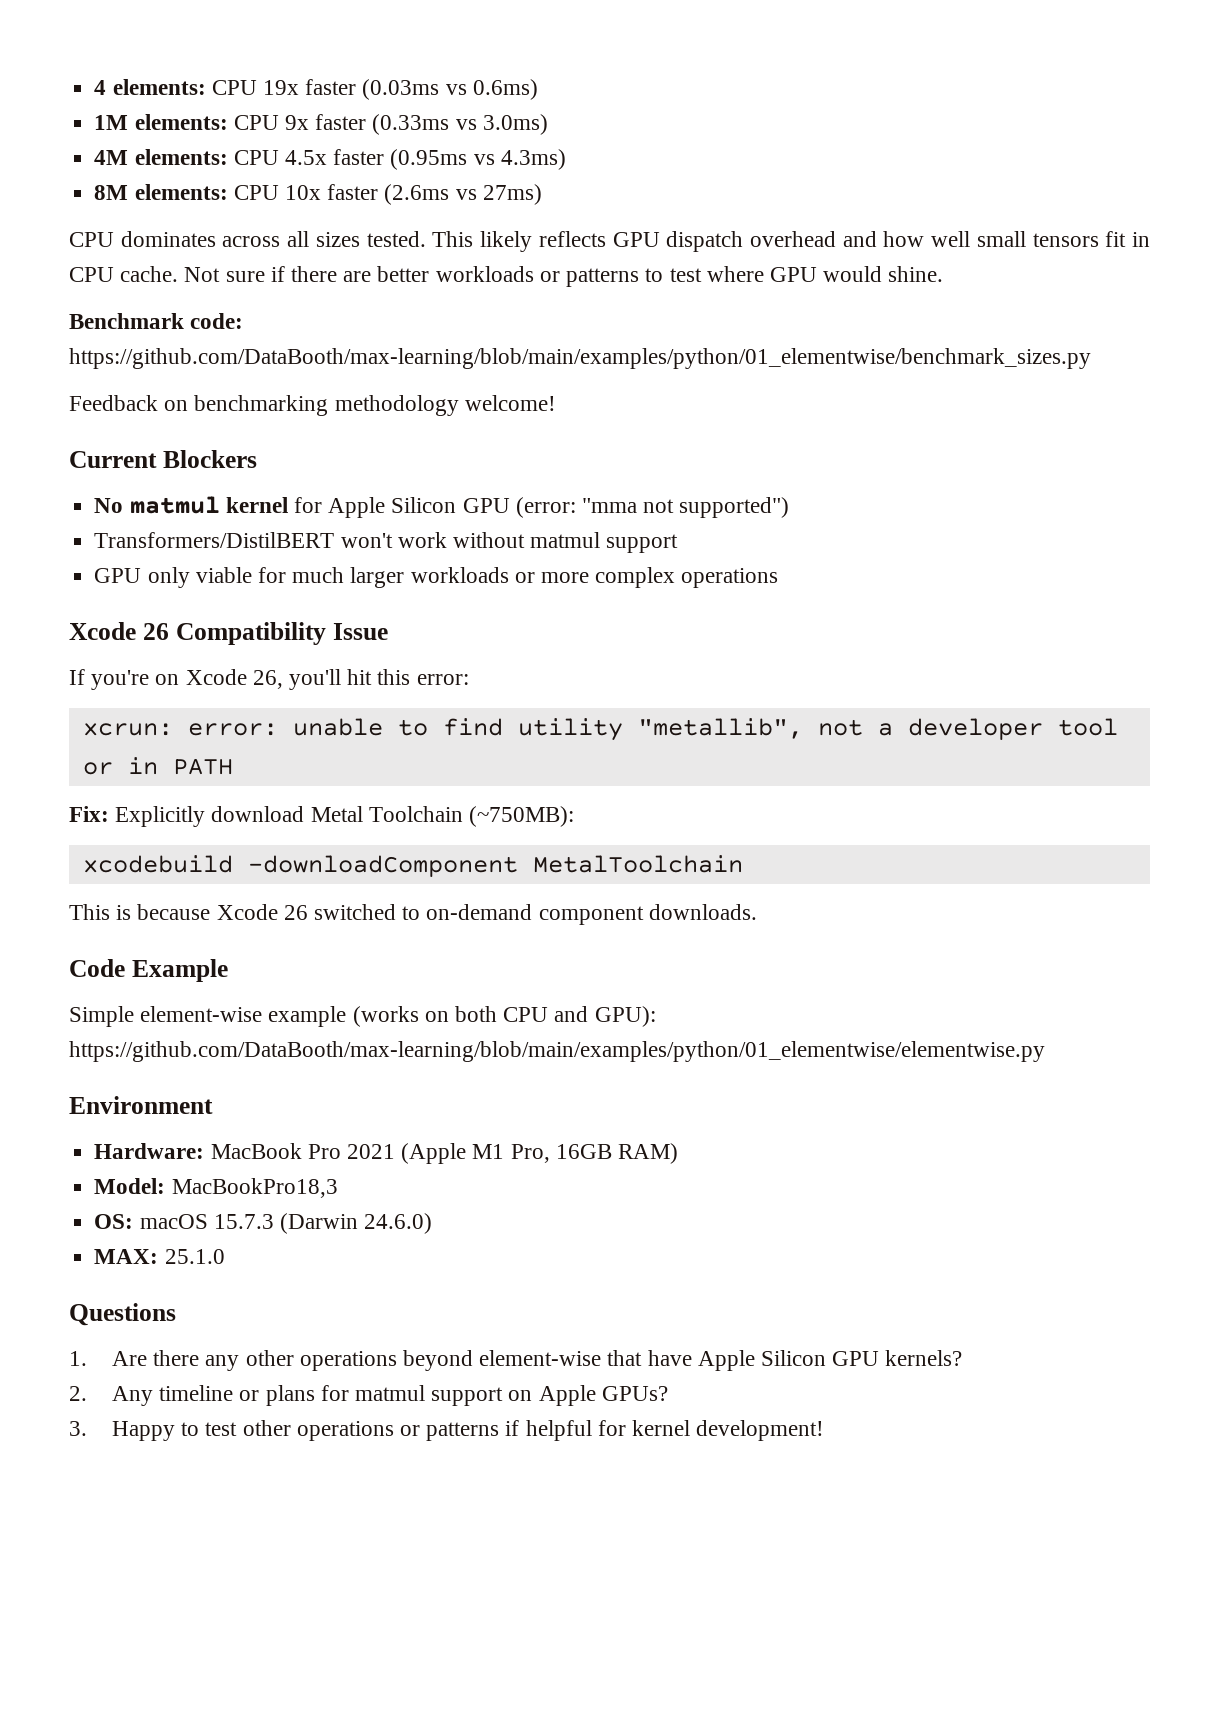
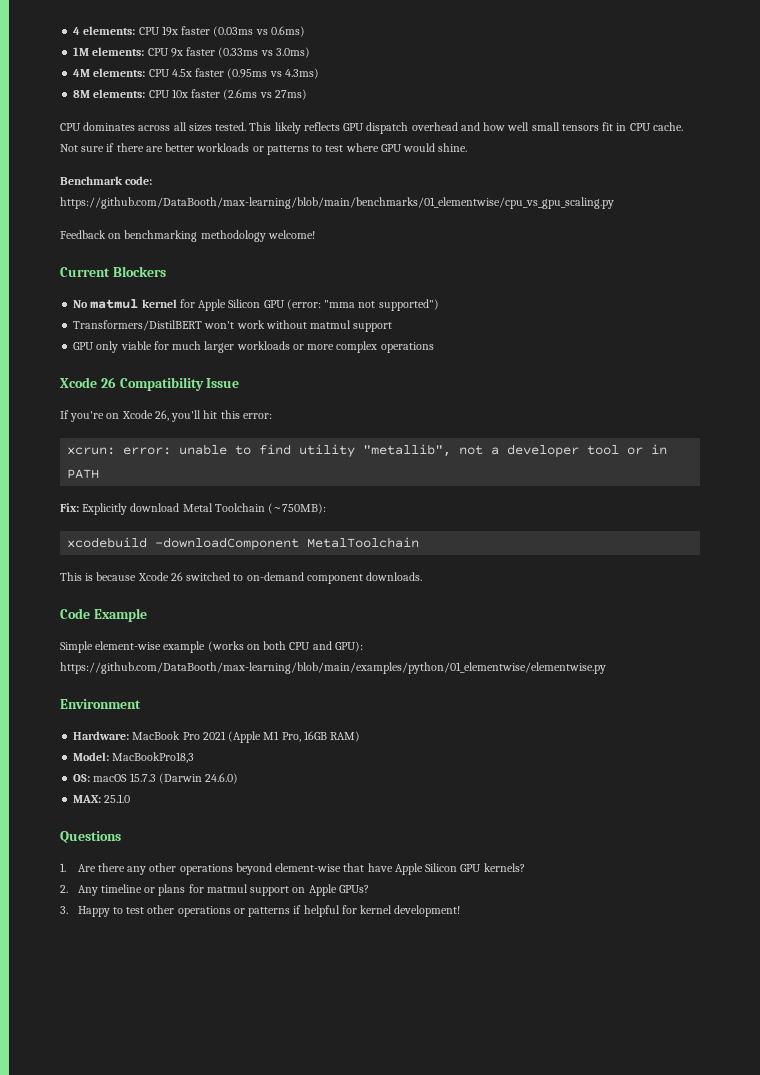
[69,348,1091,369] https://github.com/DataBooth/max-learning/blob/main/examples/python/01_elementwise/benchmark_sizes.py -> [60,197,614,209] https://github.com/DataBooth/max-learning/blob/main/benchmarks/01_elementwise/cpu_vs_gpu_scaling.py

